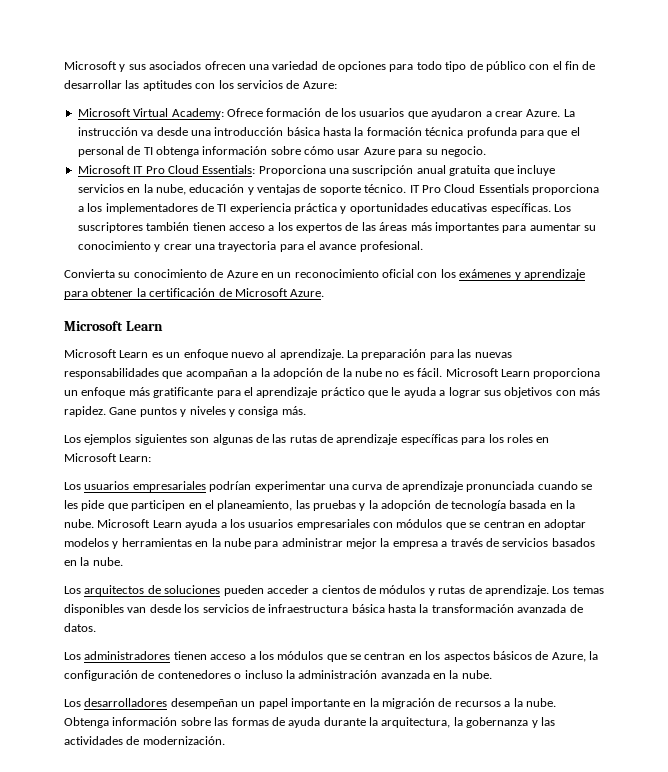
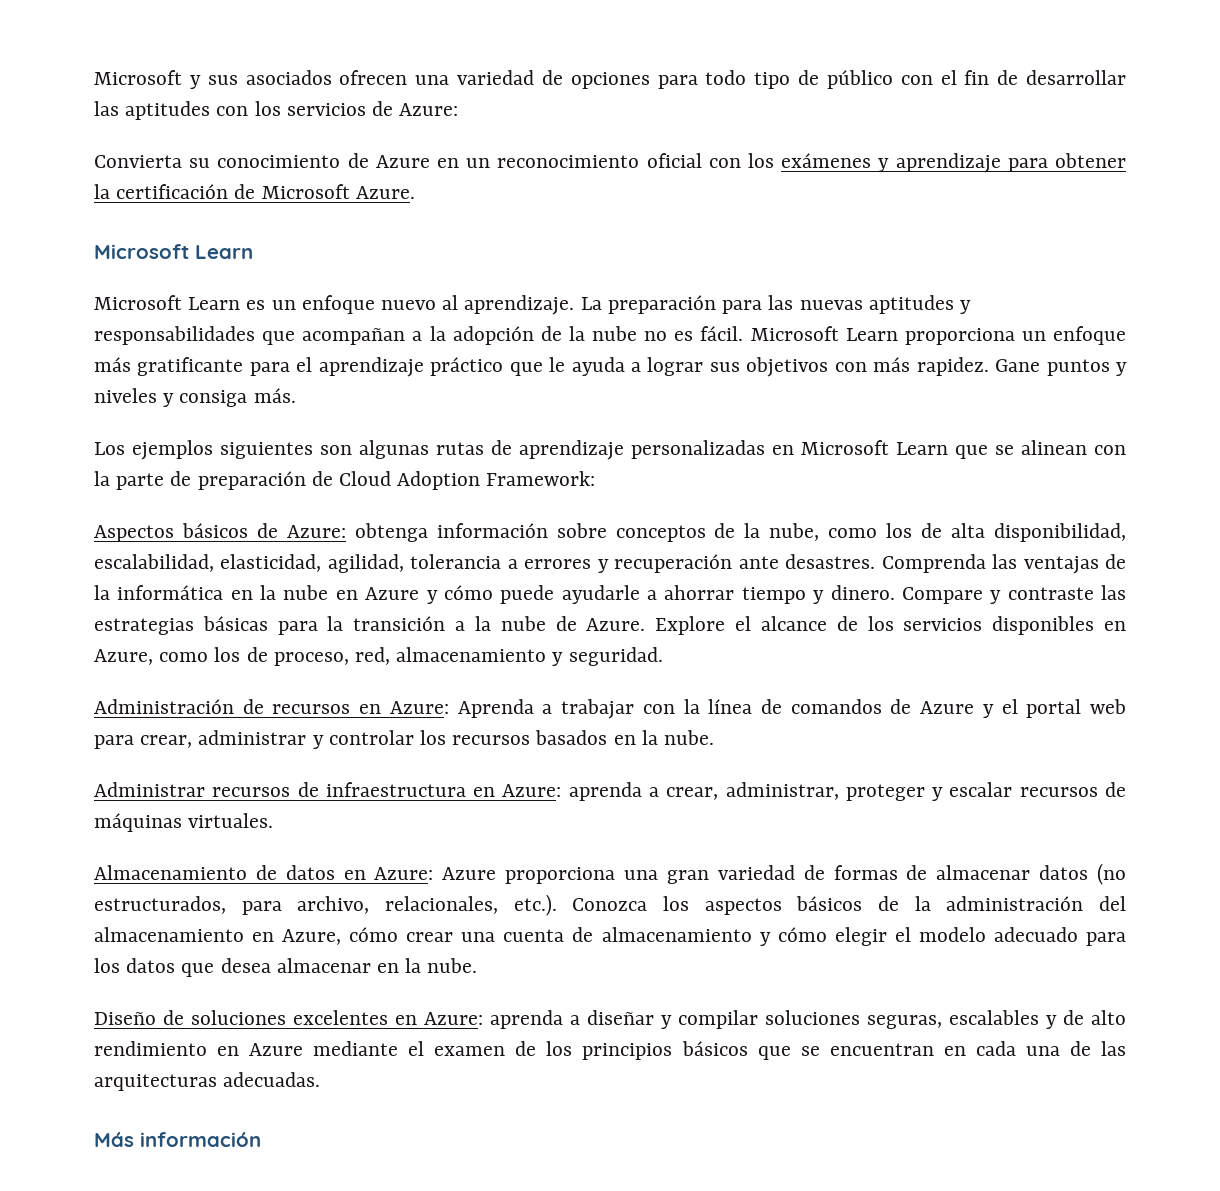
[77,108,575,119] [77,127,580,138] [77,146,486,157] [77,165,555,176] [77,184,599,195] [77,203,571,214] [77,222,596,233] [77,241,423,252] // Microsoft Virtual Academy: Ofrece formación de los usuarios que ayudaron a crear Azure. La instrucción va desde una introducción básica hasta la formación técnica profunda para que el personal de TI obtenga información sobre cómo usar Azure para su negocio. // Microsoft IT Pro Cloud Essentials: Proporciona una suscripción anual gratuita que incluye servicios en la nube, educación y ventajas de soporte técnico. IT Pro Cloud Essentials proporciona a los implementadores de TI experiencia práctica y oportunidades educativas específicas. Los suscriptores también tienen acceso a los expertos de las áreas más importantes para aumentar su conocimiento y crear una trayectoria para el avance profesional. -> (459, 109) none
(512, 355) none -> [868,295,971,314] aptitudes y
[255,434,287,443] de las -> (429, 449) none
[400,434,550,445] [64,453,152,462] [64,481,593,492] [64,500,575,511] [64,519,587,530] [64,538,595,549] [64,557,123,566] [64,585,604,596] [64,604,583,615] [64,623,96,632] [64,651,598,662] [64,670,492,681] [64,698,556,709] [64,717,555,728] [64,736,225,745] específicas para los roles en Microsoft Learn: // Los usuarios empresariales podrían experimentar una curva de aprendizaje pronunciada cuando se les pide que participen en el planeamiento, las pruebas y la adopción de tecnología basada en la nube. Microsoft Learn ayuda a los usuarios empresariales con módulos que se centran en adoptar modelos y herramientas en la nube para administrar mejor la empresa a través de servicios basados en la nube. // Los arquitectos de soluciones pueden acceder a cientos de módulos y rutas de aprendizaje. Los temas disponibles van desde los servicios de infraestructura básica hasta la transformación avanzada de datos. // Los administradores tienen acceso a los módulos que se centran en los aspectos básicos de Azure, la configuración de contenedores o incluso la administración avanzada en la nube. // Los desarrolladores desempeñan un papel importante en la migración de recursos a la nube. Obtenga información sobre las formas de ayuda durante la arquitectura, la gobernanza y las actividades de modernización. -> [631,440,1126,459] [94,471,596,490] [94,523,1126,542] [94,554,1126,574] [94,585,1126,604] [94,616,1127,635] [94,647,663,666] [94,699,1126,719] [94,730,715,749] [94,782,1127,801] [94,813,274,832] [94,863,1126,885] [94,894,1126,916] [94,927,1126,946] [94,958,478,977] [94,1010,1126,1029] [94,1041,1126,1060] [94,1072,321,1091] [94,1132,261,1147] personalizadas en Microsoft Learn que se alinean con la parte de preparación de Cloud Adoption Framework: // Aspectos básicos de Azure: obtenga información sobre conceptos de la nube, como los de alta disponibilidad, escalabilidad, elasticidad, agilidad, tolerancia a errores y recuperación ante desastres. Comprenda las ventajas de la informática en la nube en Azure y cómo puede ayudarle a ahorrar tiempo y dinero. Compare y contraste las estrategias básicas para la transición a la nube de Azure. Explore el alcance de los servicios disponibles en Azure, como los de proceso, red, almacenamiento y seguridad. // Administración de recursos en Azure: Aprenda a trabajar con la línea de comandos de Azure y el portal web para crear, administrar y controlar los recursos basados en la nube. // Administrar recursos de infraestructura en Azure: aprenda a crear, administrar, proteger y escalar recursos de máquinas virtuales. // Almacenamiento de datos en Azure: Azure proporciona una gran variedad de formas de almacenar datos (no estructurados, para archivo, relacionales, etc.). Conozca los aspectos básicos de la administración del almacenamiento en Azure, cómo crear una cuenta de almacenamiento y cómo elegir el modelo adecuado para los datos que desea almacenar en la nube. // Diseño de soluciones excelentes en Azure: aprenda a diseñar y compilar soluciones seguras, escalables y de alto rendimiento en Azure mediante el examen de los principios básicos que se encuentran en cada una de las arquitecturas adecuadas. // Más información

